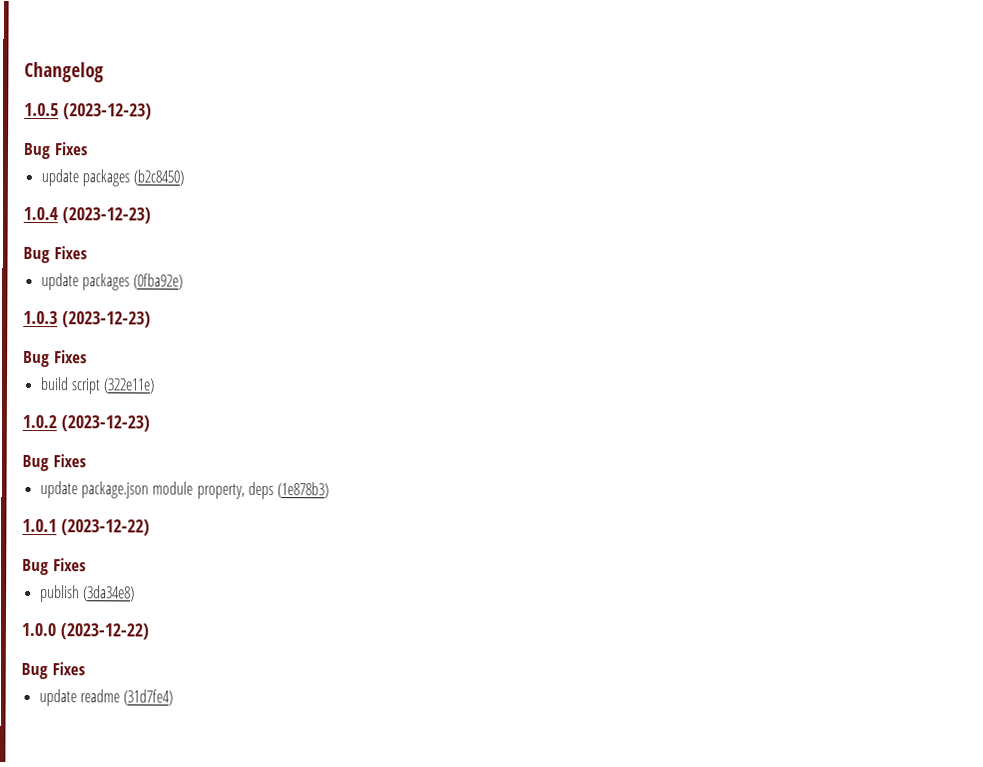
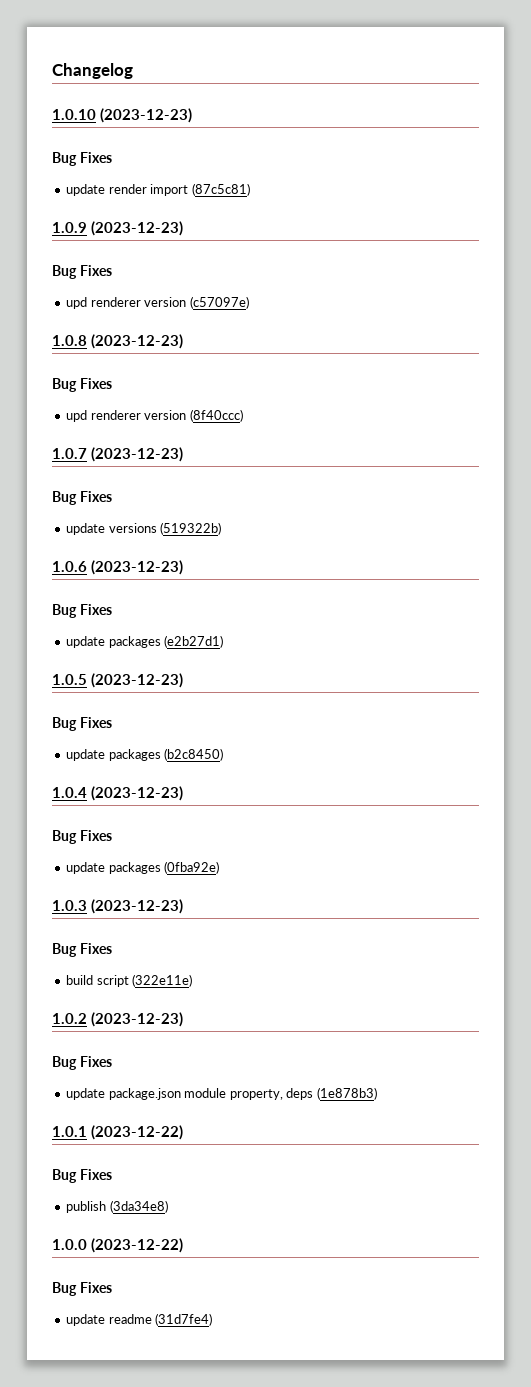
(104, 72) none -> [52,108,193,123] [52,152,112,166] [66,183,250,196] [52,221,184,236] [52,265,112,279] [66,296,249,309] [52,334,184,349] [52,378,112,392] [66,409,243,422] [52,447,184,462] [52,491,112,505] [66,522,222,535] [52,560,184,575] [52,604,112,618] [66,635,224,648] // 1.0.10 (2023-12-23) // Bug Fixes // update render import (87c5c81) // 1.0.9 (2023-12-23) // Bug Fixes // upd renderer version (c57097e) // 1.0.8 (2023-12-23) // Bug Fixes // upd renderer version (8f40ccc) // 1.0.7 (2023-12-23) // Bug Fixes // update versions (519322b) // 1.0.6 (2023-12-23) // Bug Fixes // update packages (e2b27d1)

